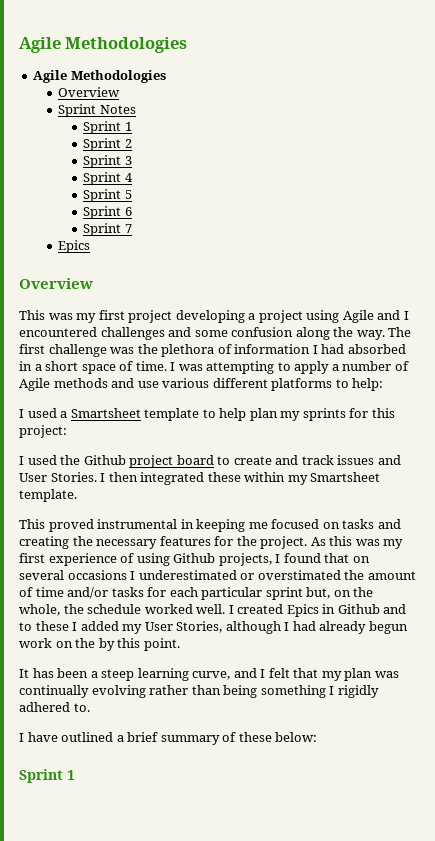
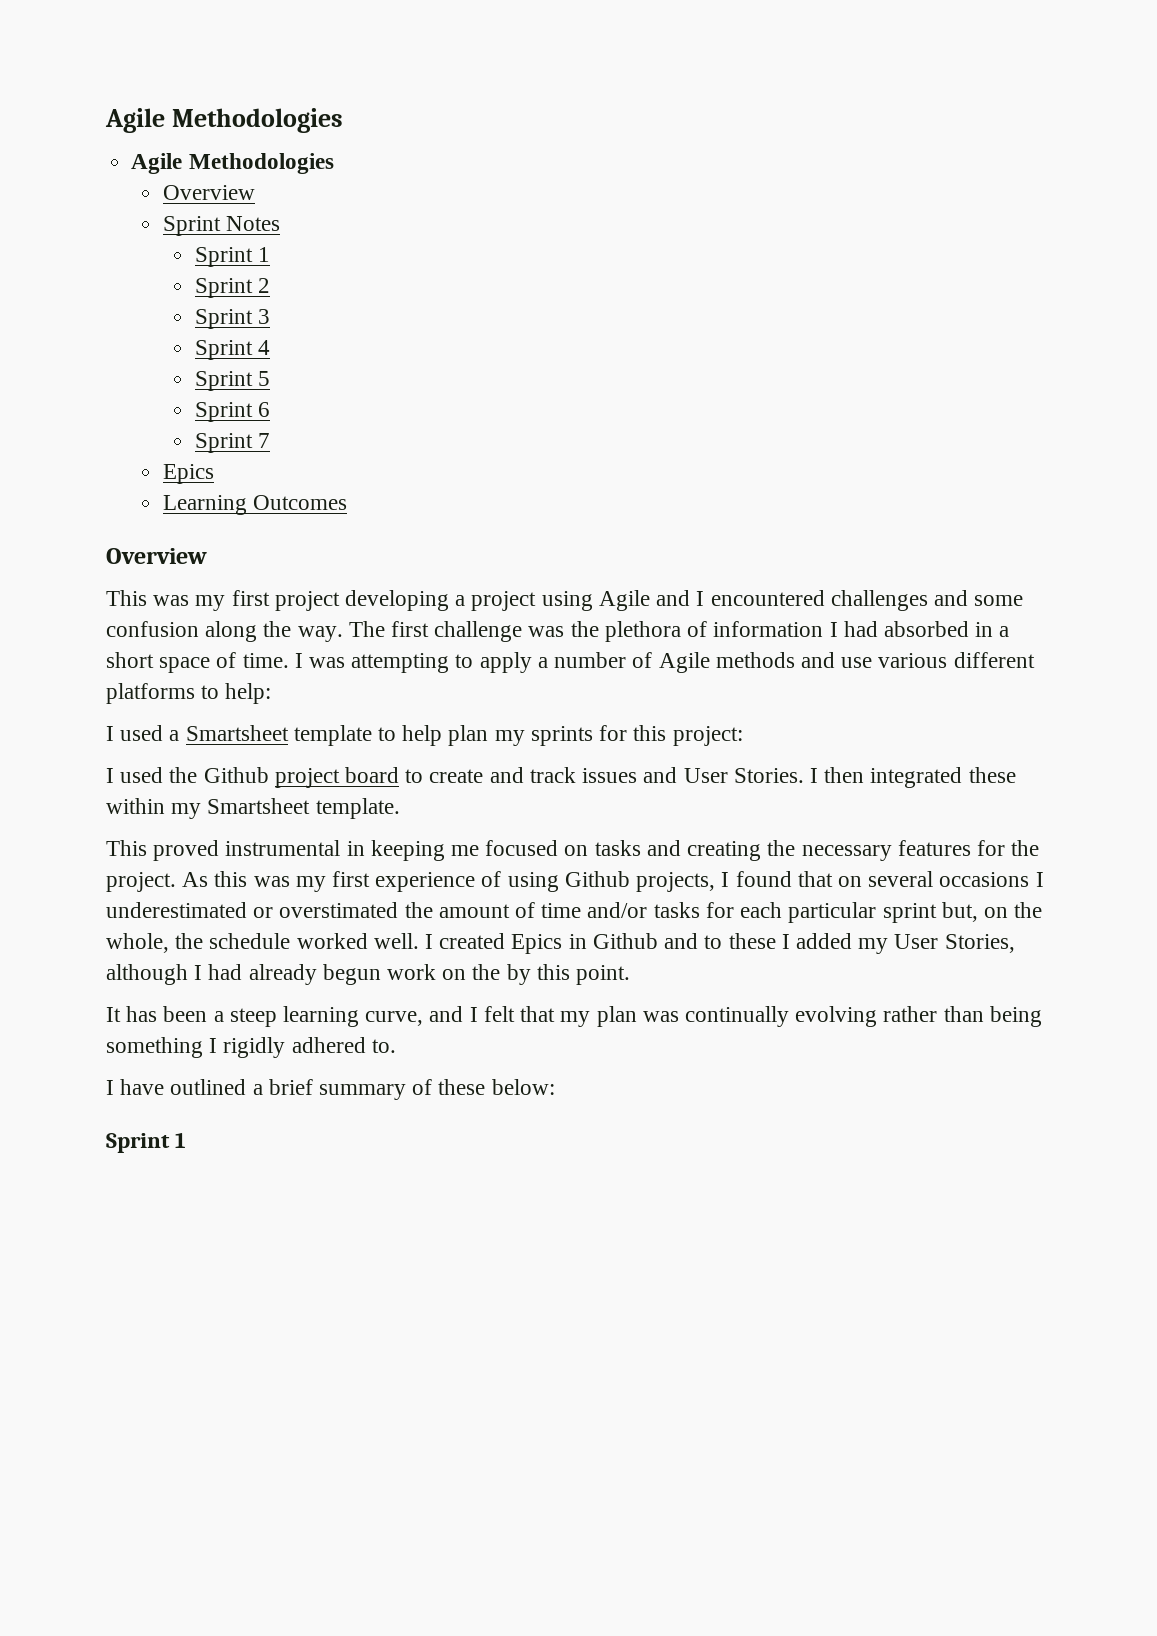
(91, 246) none -> [162,495,348,515] // Learning Outcomes

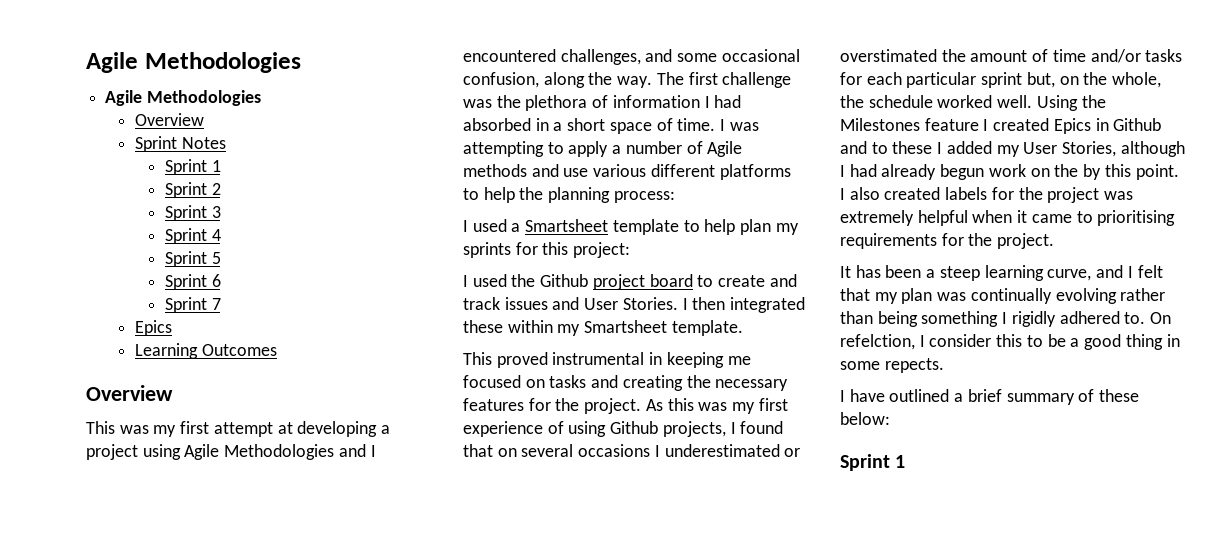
[274,591,340,611] project -> [213,422,293,437] attempt at
(650, 600) none -> [224,444,335,460] Methodologies
[830,590,928,611] challenges -> [560,49,641,65] challenges,
[106,621,199,637] confusion -> [721,49,800,62] [463,72,539,88] occasional confusion,
[225,683,272,704] help: -> [483,187,675,203] help the planning process:
(419, 941) none -> [1036,95,1106,111] [840,118,979,131] Using the Milestones feature
(631, 975) none -> [840,187,1134,203] [840,210,1176,226] [840,233,1055,249] I also created labels for the project was extremely helpful when it came to prioritising requirements for the project.
(396, 1046) none -> [1150,312,1172,324] [840,334,1180,350] [840,358,944,373] On refelction, I consider this to be a good thing in some repects.

